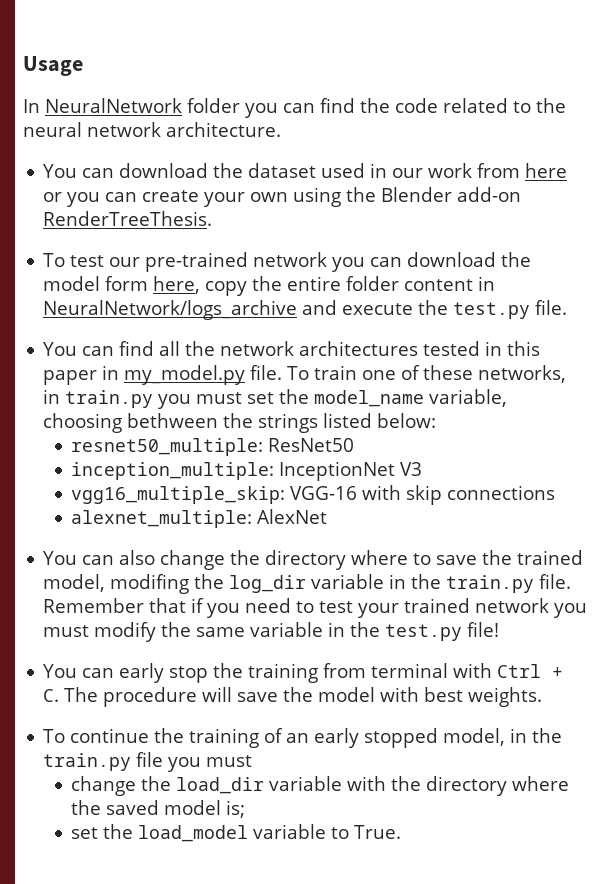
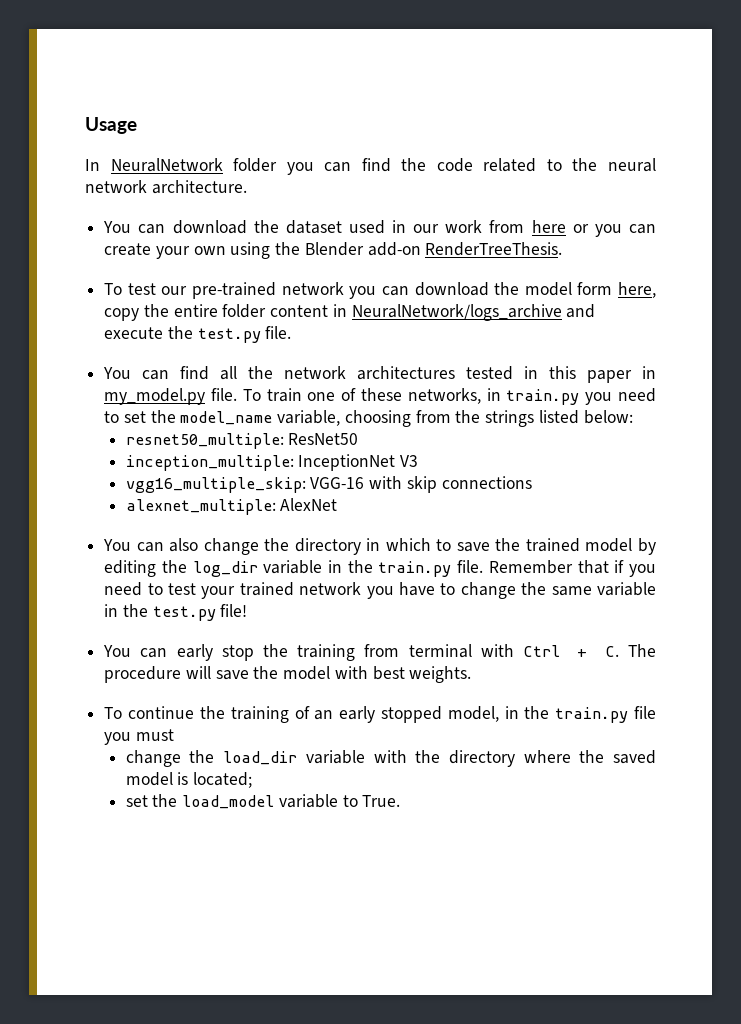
[196,392,243,404] must -> [618,388,656,402] [104,411,120,423] need to
[127,413,219,428] bethween -> [415,410,451,423] from
[351,550,409,565] where -> [366,538,431,551] in which
[43,574,190,594] model, modifing -> [585,538,656,555] [104,560,157,577] model by editing
[43,622,157,642] must modify -> [399,582,516,599] have to change
[226,800,246,818] is; -> [177,772,253,788] is located;

